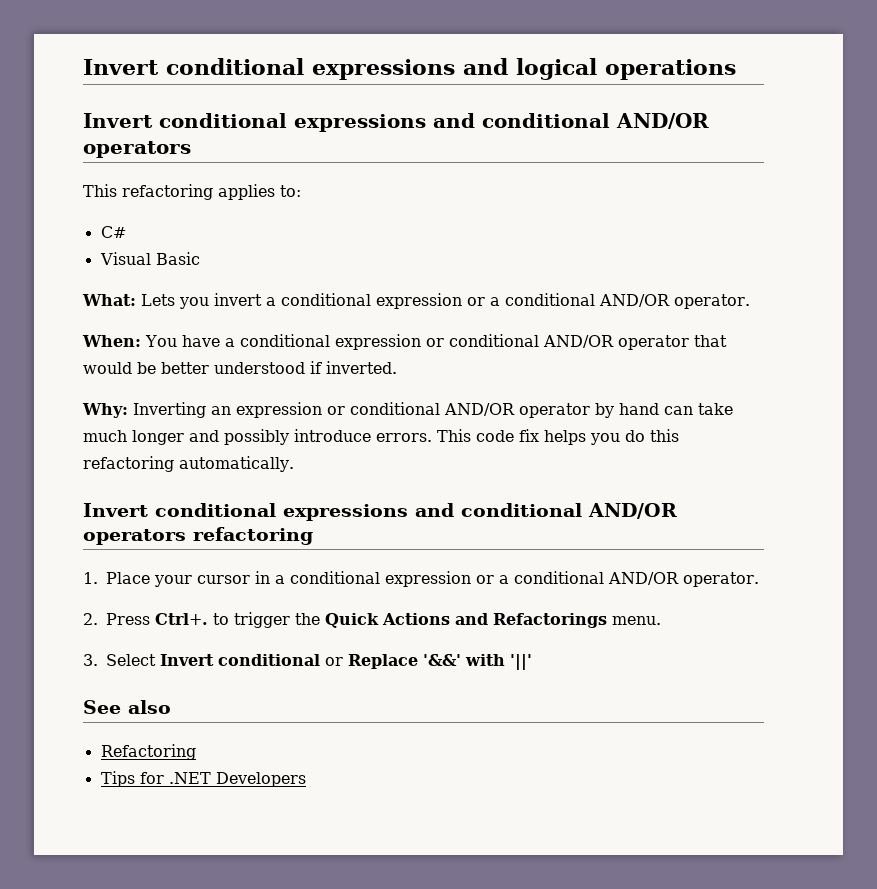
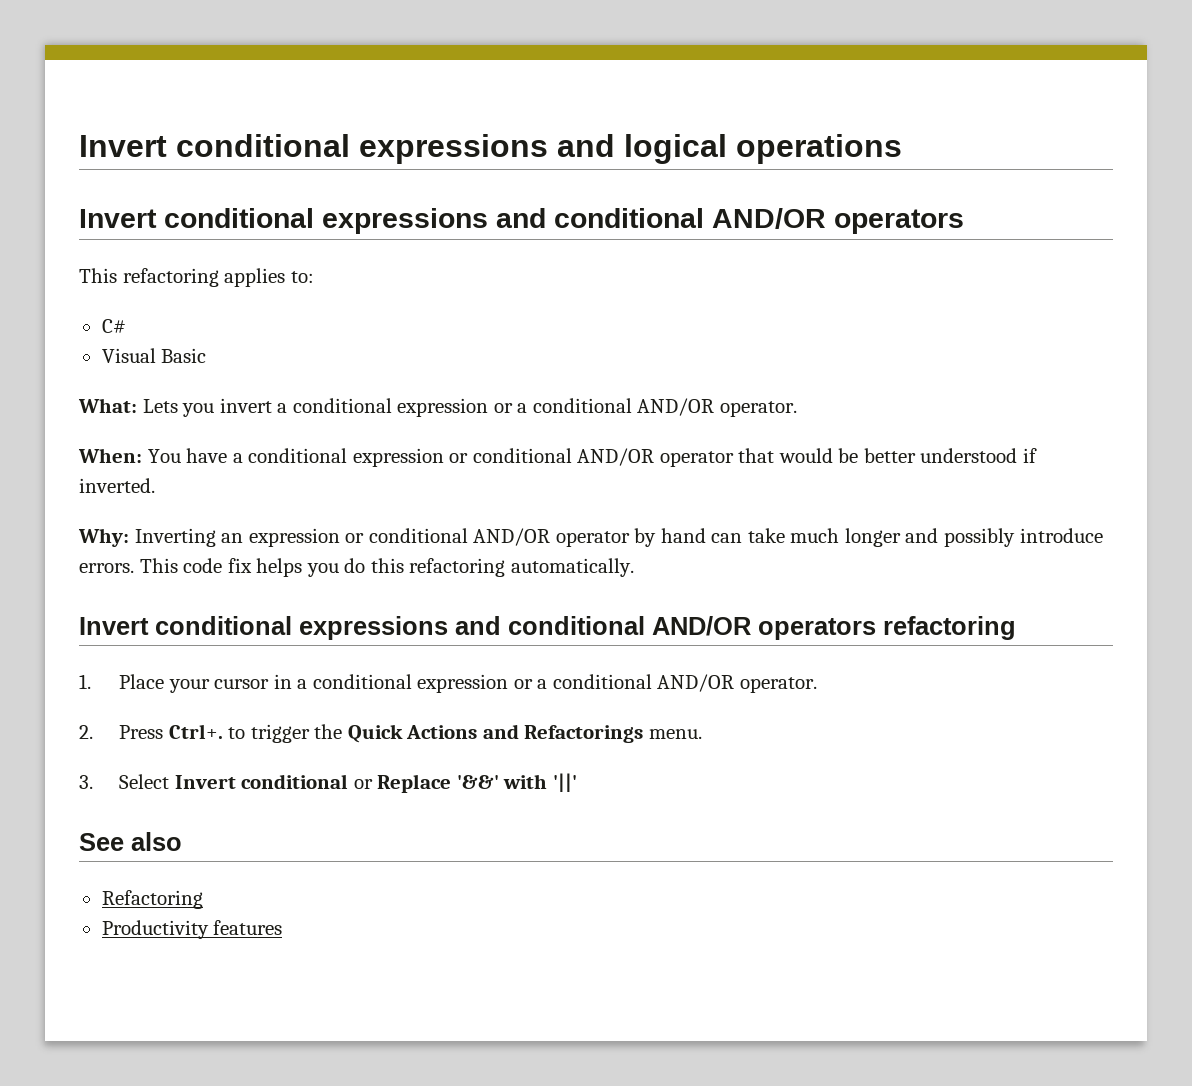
[100,771,306,787] Tips for .NET Developers -> [101,920,283,939] Productivity features

